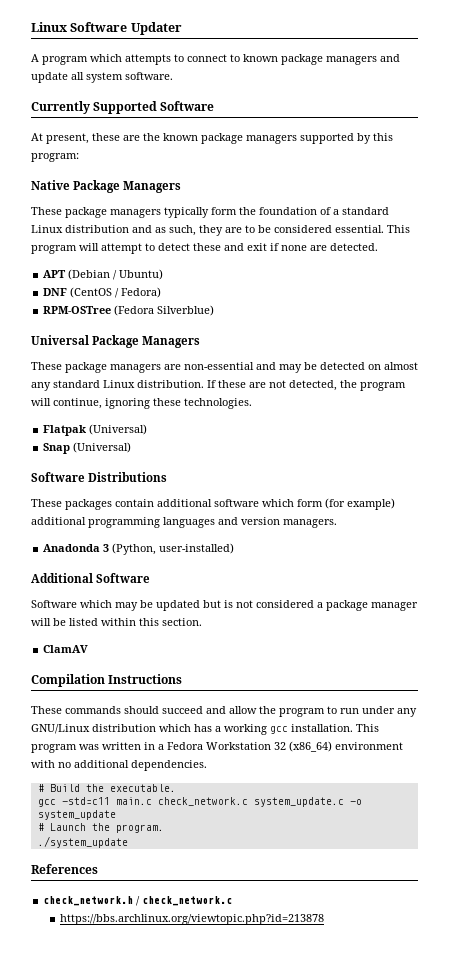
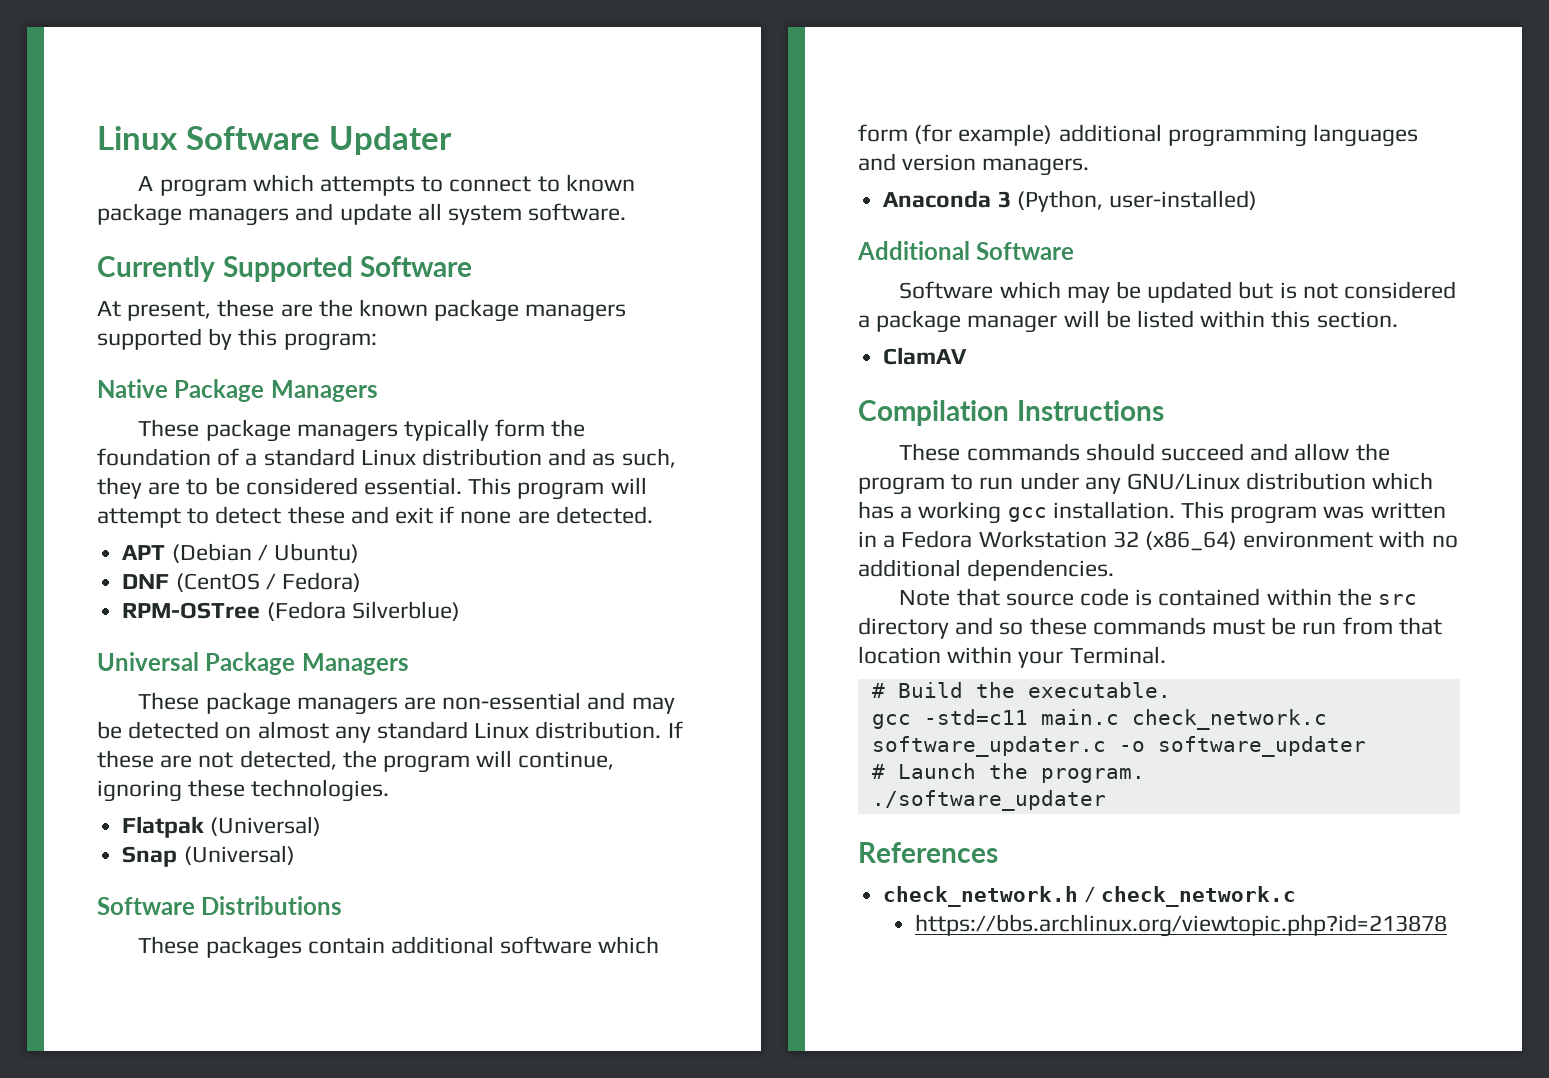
[43,544,101,552] Anadonda -> [883,190,992,208] Anaconda
(207, 765) none -> [899,588,1418,606] [858,617,1442,639] [858,646,1166,668] // Note that source code is contained within the src directory and so these commands must be run from that location within your Terminal.
[253,797,362,807] [37,810,116,820] system_update.c -o system_update -> [871,736,1366,757] software_updater.c -o software_updater
[37,836,128,848] ./system_update -> [871,790,1106,811] ./software_updater

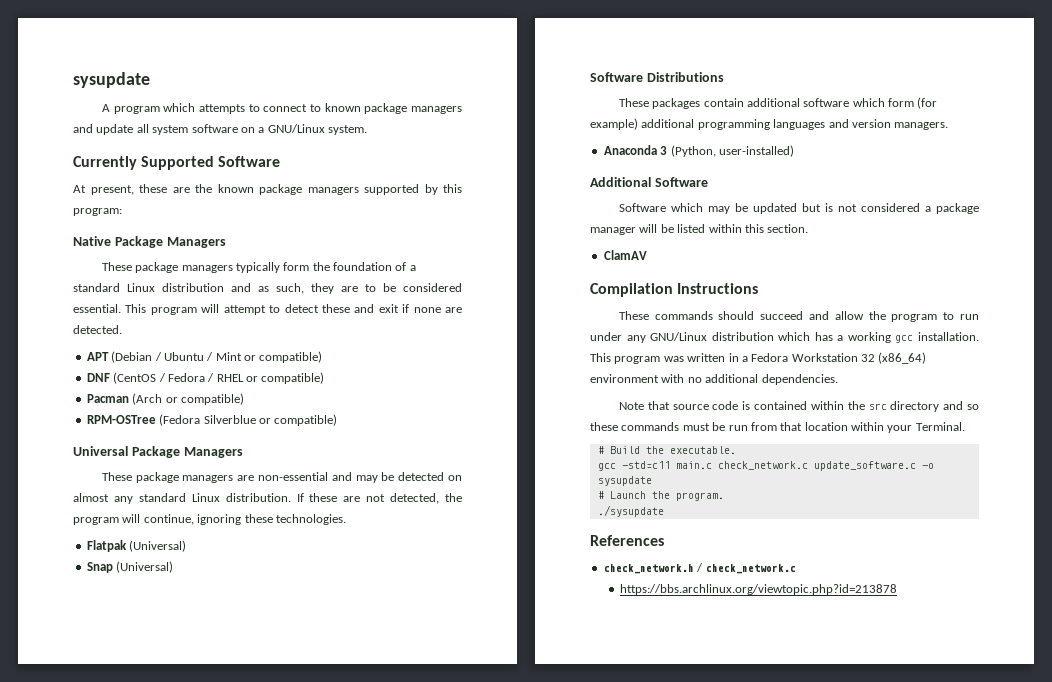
[97,126,452,155] Linux Software Updater -> [73,72,150,88] sysupdate
[528,203,627,221] software. -> [191,124,367,135] software on a GNU/Linux system.
[273,543,359,563] [122,572,361,592] Ubuntu) // DNF (CentOS / Fedora) -> [163,351,323,363] [86,372,325,384] [86,393,244,405] Ubuntu / Mint or compatible) // DNF (CentOS / Fedora / RHEL or compatible) // Pacman (Arch or compatible)
[351,601,460,621] Silverblue) -> [203,414,338,426] Silverblue or compatible)
[871,736,1366,757] software_updater.c -o software_updater -> [813,461,934,471] [597,476,652,486] update_software.c -o sysupdate
[871,790,1106,811] ./software_updater -> [597,505,664,517] ./sysupdate

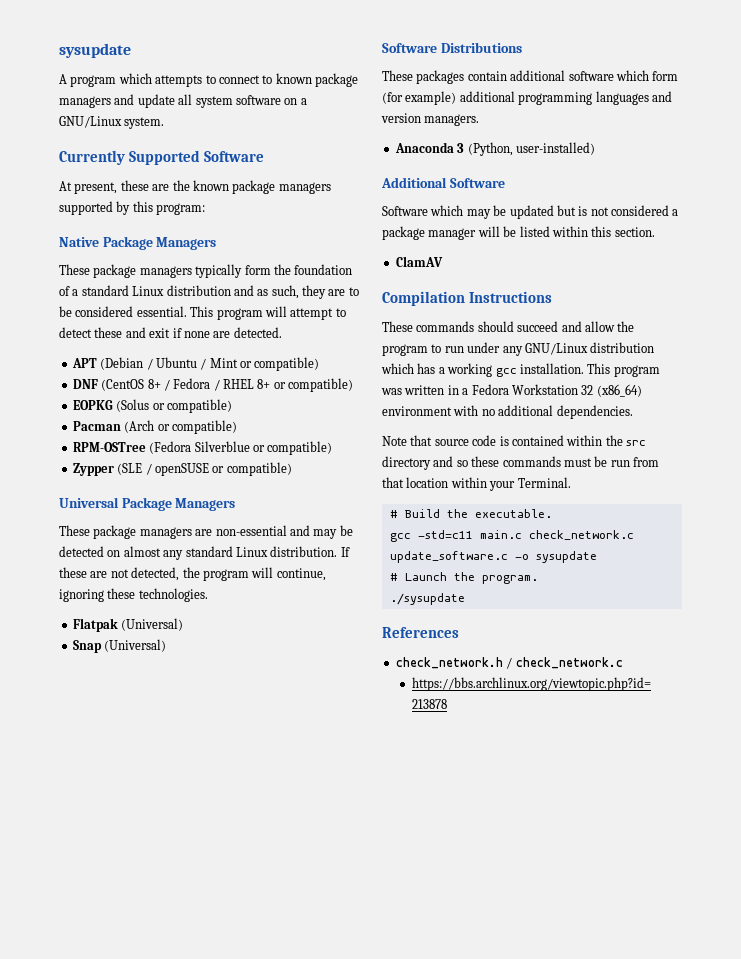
(157, 378) none -> [147,379,161,389] 8+
(244, 378) none -> [257,378,354,392] [72,399,150,412] 8+ or compatible) // EOPKG (Solus
(338, 420) none -> [72,462,292,476] // Zypper (SLE / openSUSE or compatible)

